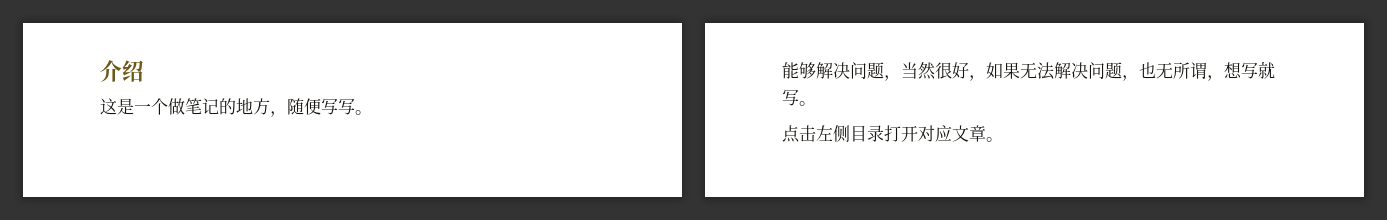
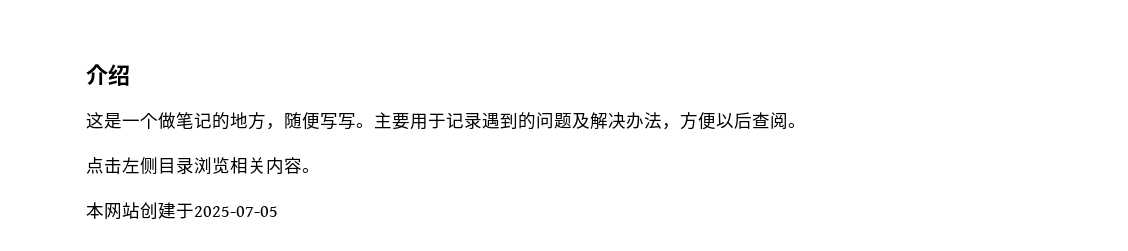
[782,61,1275,81] [782,89,816,106] [782,125,1003,143] // 能够解决问题，当然很好，如果无法解决问题，也无所谓，想写就写。 // 点击左侧目录打开对应文章。 -> [374,112,806,130] [86,157,320,175] [86,202,278,220] 主要用于记录遇到的问题及解决办法，方便以后查阅。 // 点击左侧目录浏览相关内容。 // 本网站创建于2025-07-05

